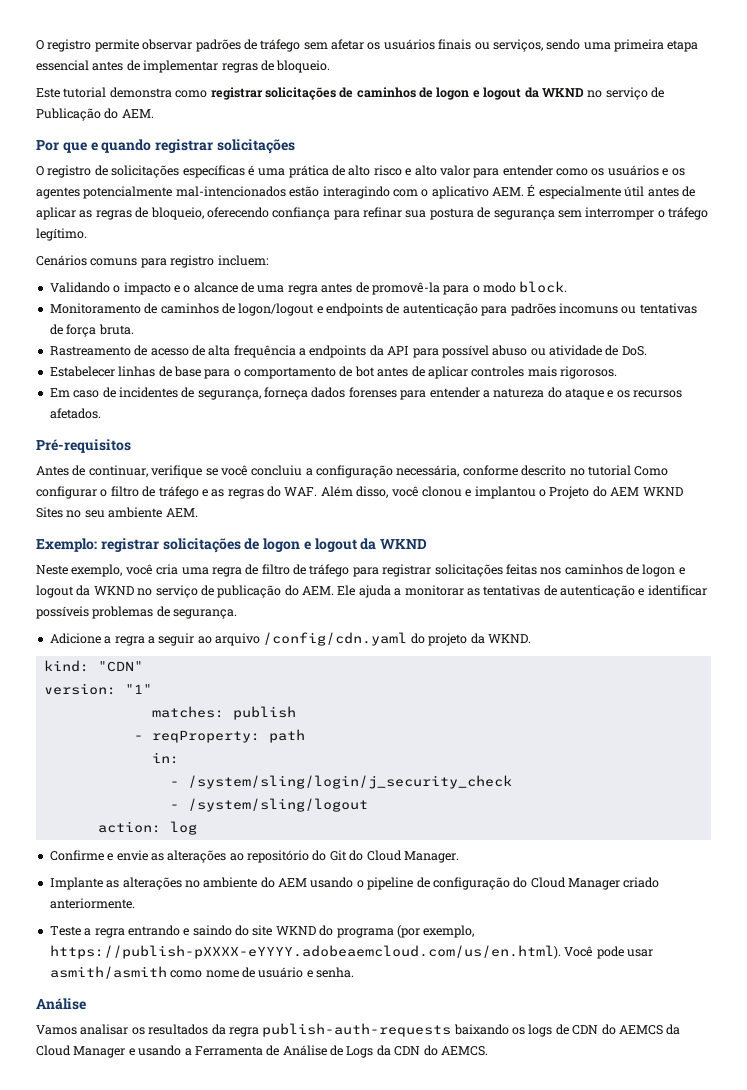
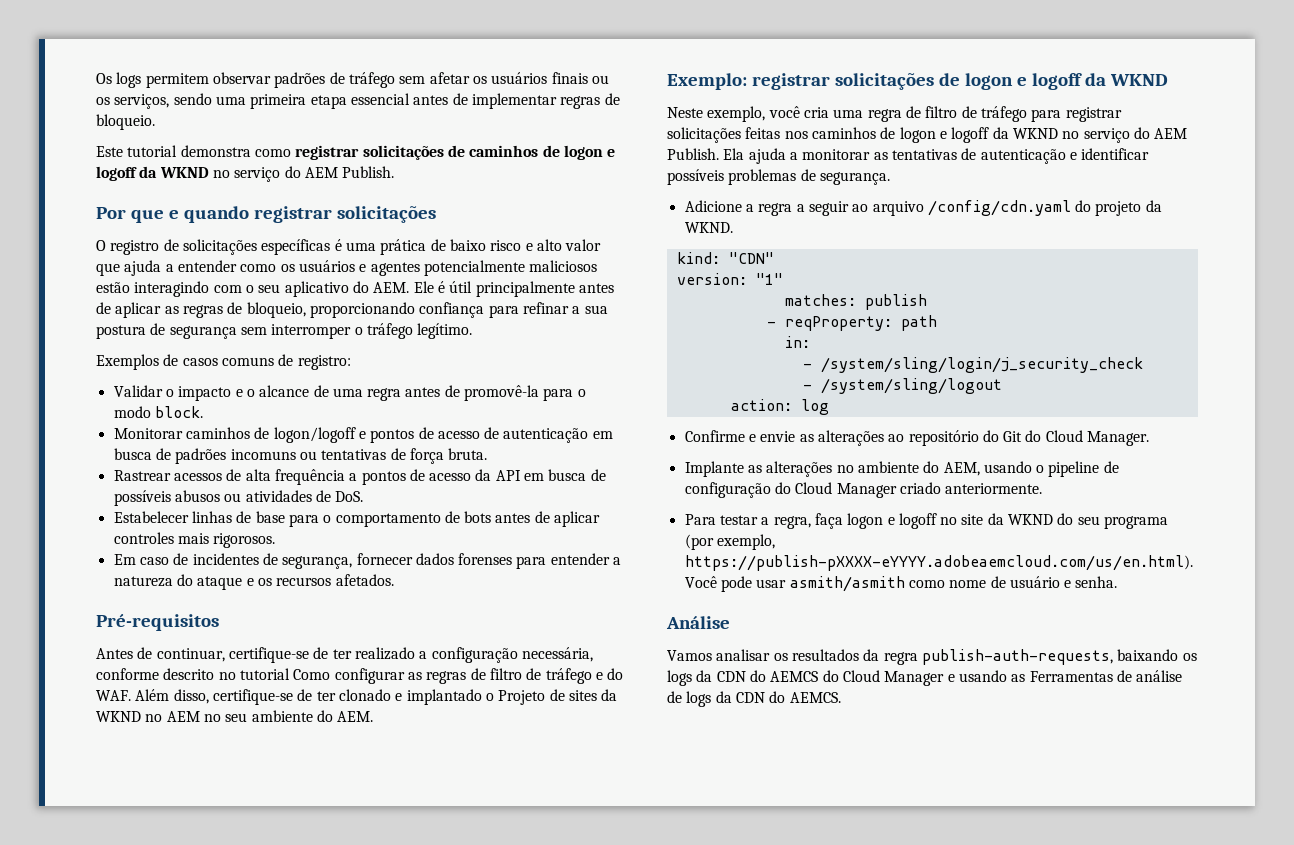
[36,39,139,52] O registro permite -> [96,72,209,88] Os logs permitem
(490, 46) none -> [96,97,110,105] os
[483,87,664,100] [36,108,154,121] logout da WKND no serviço de Publicação do AEM. -> [96,166,395,182] logoff da WKND no serviço do AEM Publish.
[348,165,371,176] alto -> [449,239,486,251] baixo
[473,168,500,178] para -> [96,260,174,276] que ajuda a
[671,168,685,176] os -> (367, 268) none
[175,186,286,197] mal-intencionados -> [529,260,598,272] maliciosos
[431,184,645,199] aplicativo AEM. É especialmente útil -> [258,281,575,297] seu aplicativo do AEM. Ele é útil principalmente
[206,207,269,218] oferecendo -> [309,302,415,318] proporcionando
(402, 212) none -> [572,306,581,314] a
[36,255,269,268] [49,282,110,293] Cenários comuns para registro incluem: // Validando -> [96,354,351,370] [113,385,163,397] Exemplos de casos comuns de registro: // Validar
[49,303,508,316] Monitoramento de caminhos de logon/logout e endpoints de autenticação para -> [113,427,613,443] [113,448,171,460] Monitorar caminhos de logon/logoff e pontos de acesso de autenticação em busca de
[49,345,189,356] Rastreamento de acesso -> [113,470,222,481] Rastrear acessos
[309,345,602,358] endpoints da API para possível abuso ou atividade -> [361,469,606,485] [113,490,312,506] pontos de acesso da API em busca de possíveis abusos ou atividades
[354,366,375,377] bot -> [464,511,492,523] bots
[264,387,308,400] forneça -> [356,553,413,565] fornecer
[151,465,303,478] verifique se você concluiu -> [228,647,415,663] certifique-se de ter realizado
[100,489,108,497] o -> [407,668,486,684] as regras de
[211,489,264,499] as regras -> (603, 676) none
[391,486,683,499] [36,507,63,518] você clonou e implantou o Projeto do AEM WKND Sites -> [212,689,618,705] [96,711,200,722] certifique-se de ter clonado e implantado o Projeto de sites da WKND no AEM
(163, 512) none -> [316,710,333,722] do
[314,538,357,552] logout -> [1031,73,1082,90] logoff
[36,585,356,598] logout da WKND no serviço de publicação do AEM. Ele -> [951,127,1188,143] [667,148,745,160] logoff da WKND no serviço do AEM Publish. Ela
[278,878,307,887] AEM -> [943,462,980,476] AEM,
[49,925,273,938] Teste a regra entrando e saindo do site -> [684,513,1004,529] Para testar a regra, faça logon e logoff no site da
(334, 930) none -> [1077,516,1100,525] seu
[262,1023,452,1037] publish-auth-requests -> [921,649,1113,665] publish-auth-requests,
[555,1024,569,1035] de -> [696,670,713,682] da
[666,1024,681,1035] da -> [822,670,839,682] do
[184,1045,374,1058] a Ferramenta de Análise de Logs -> [1011,670,1183,682] [667,691,712,707] as Ferramentas de análise de logs

